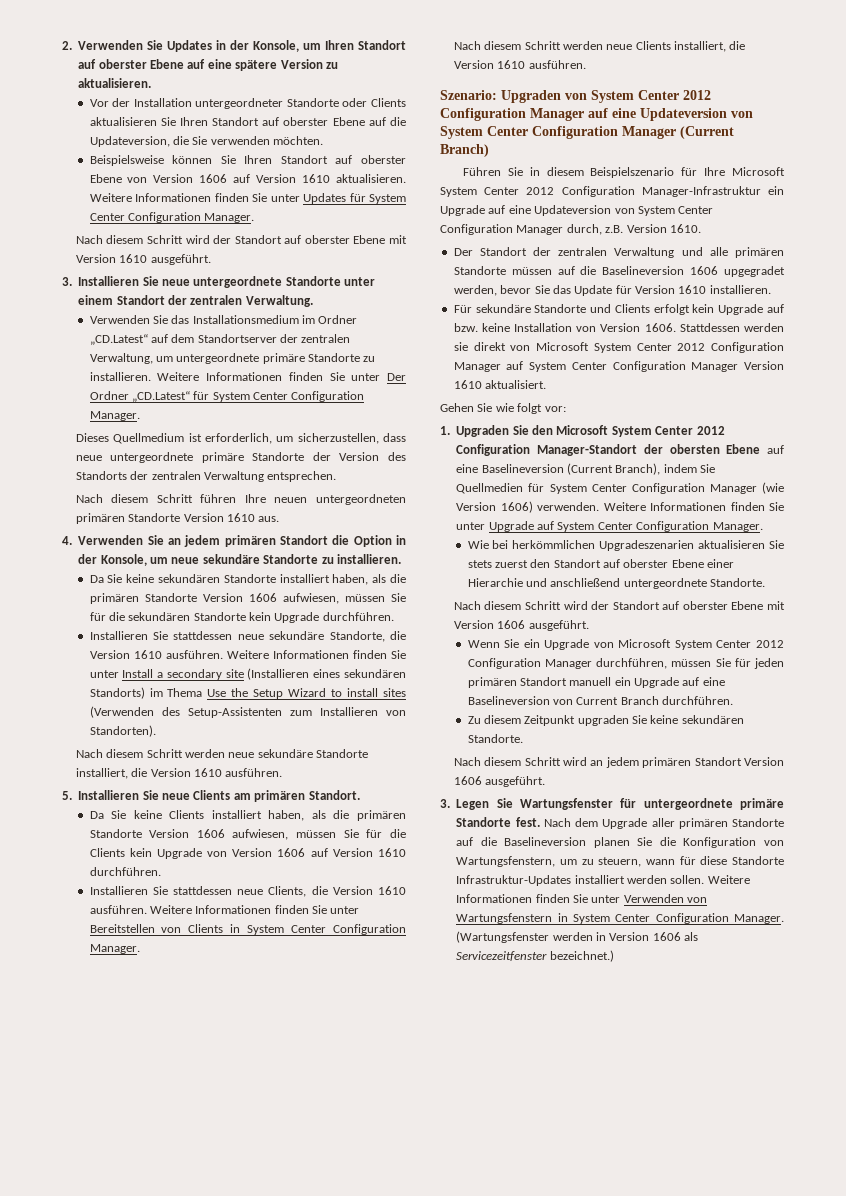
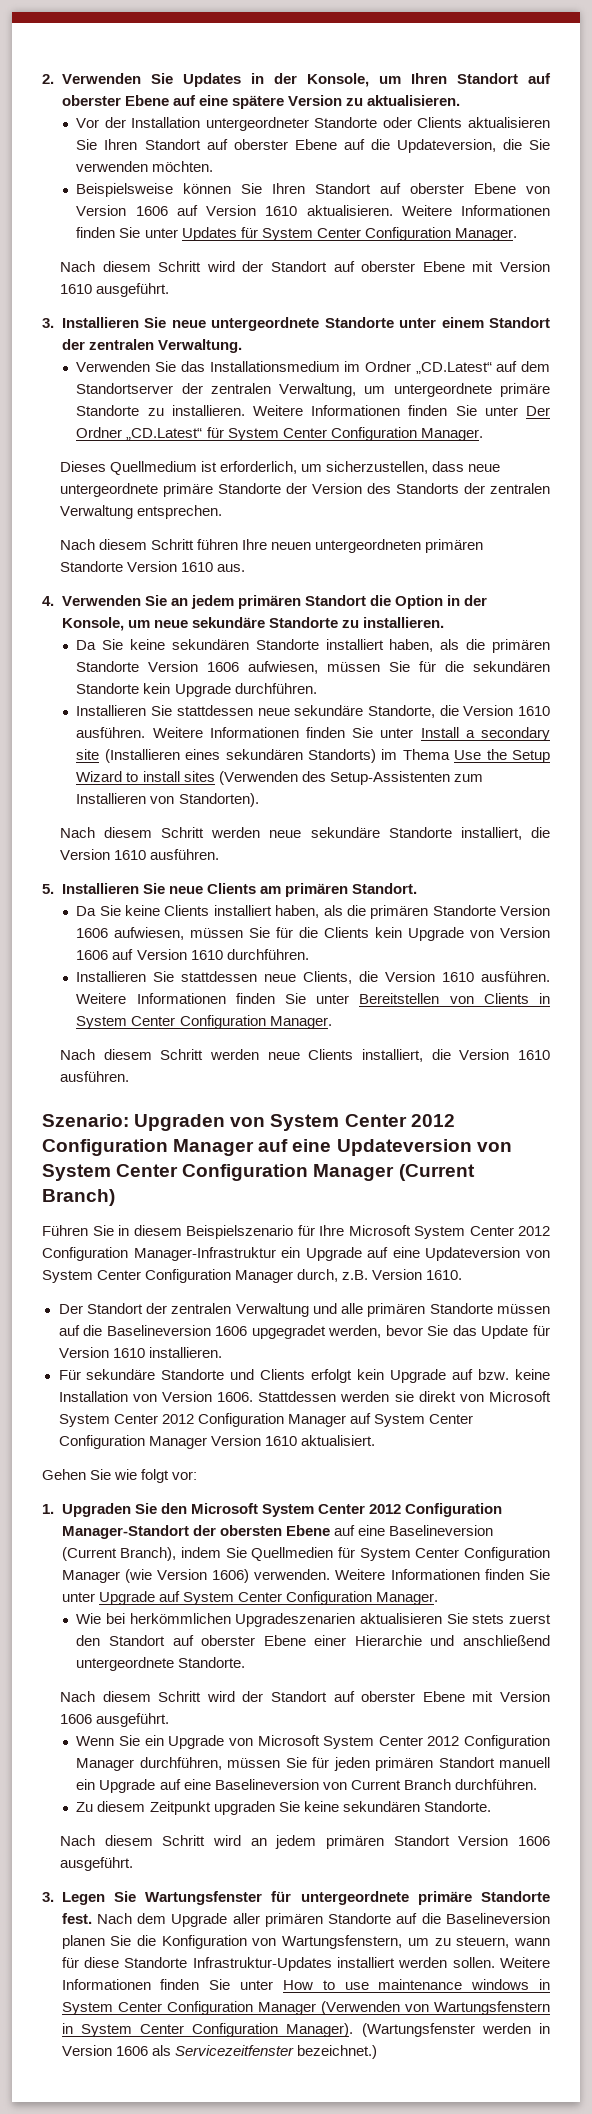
[623,894,684,903] Verwenden -> [282,1979,550,1990] [61,2001,400,2015] How to use maintenance windows in System Center Configuration Manager (Verwenden
[734,914,784,924] Manager. -> [286,2023,354,2037] Manager).

